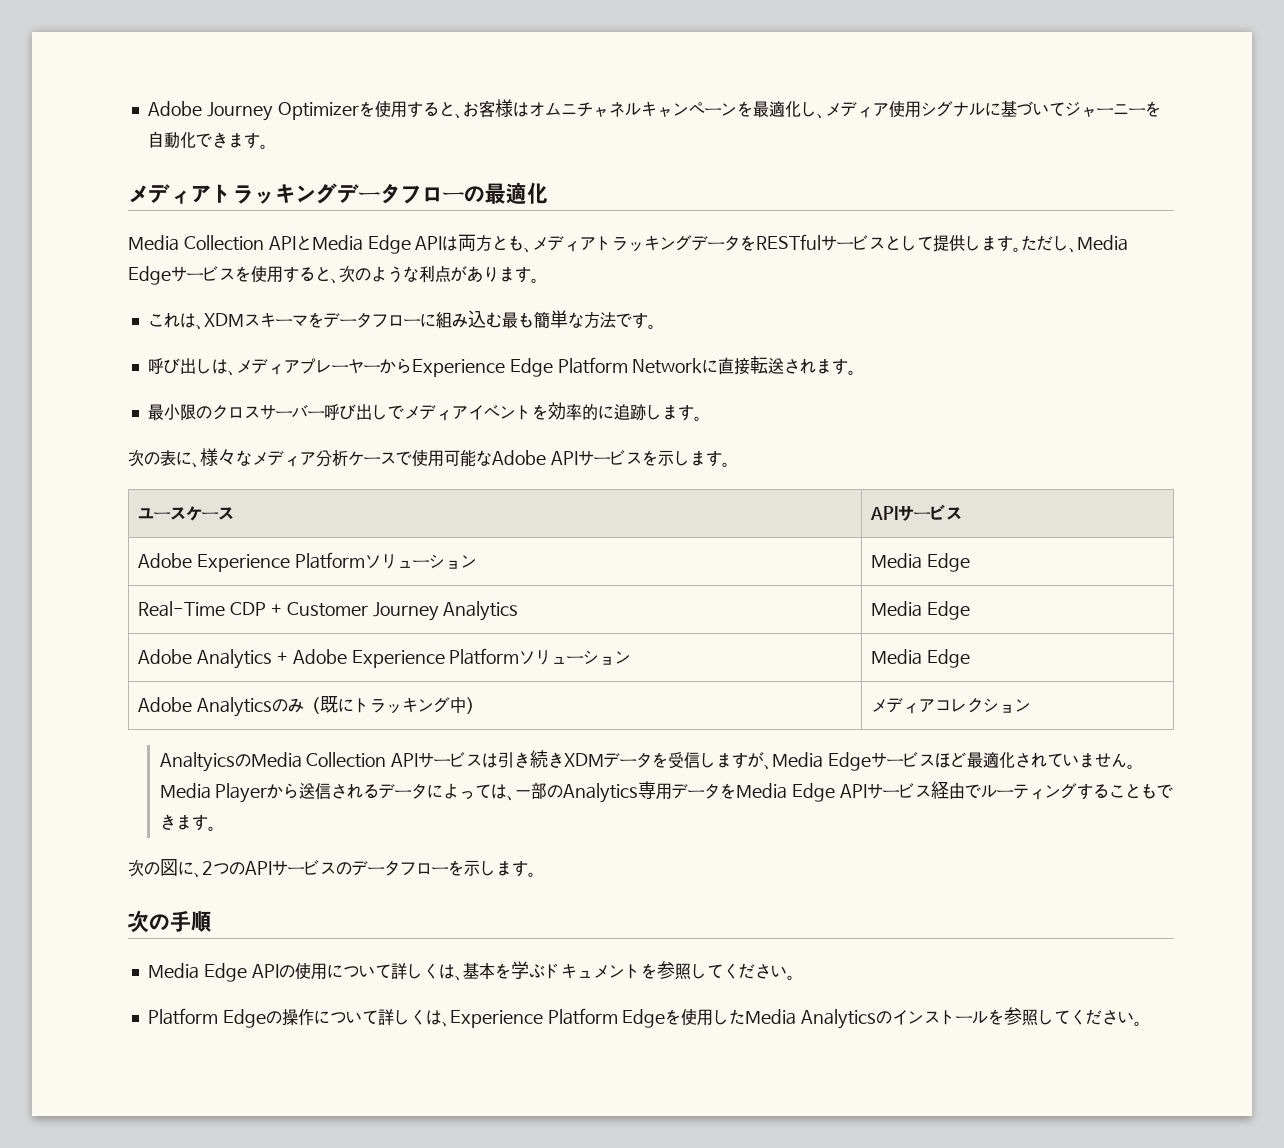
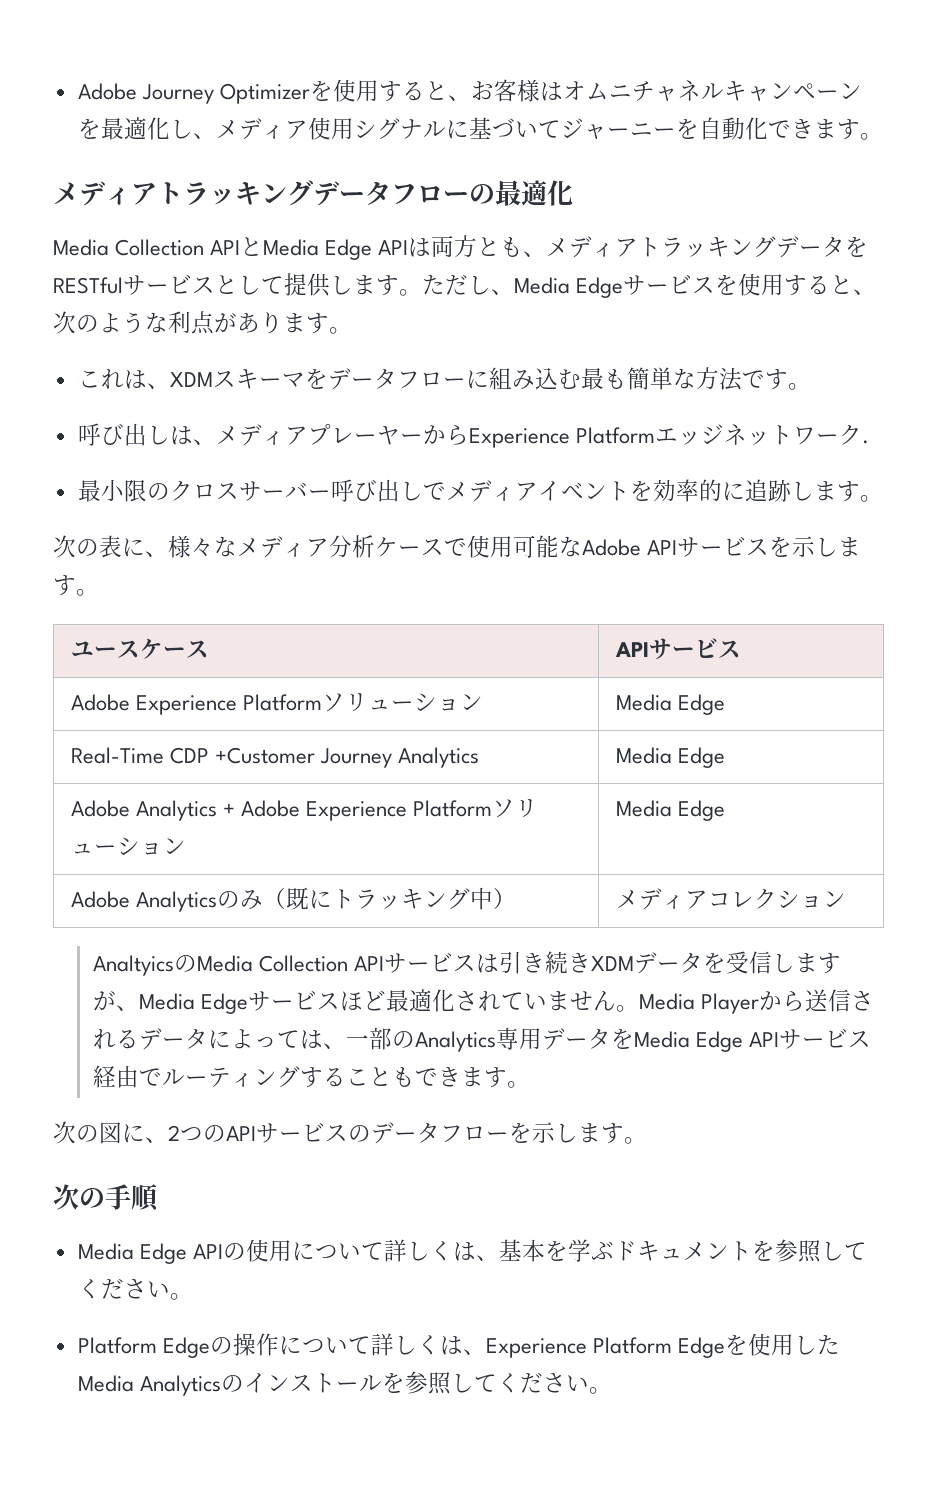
[509,356,857,377] Edge Platform Networkに直接転送されます。 -> [575,424,869,445] Platformエッジネットワーク.
[270,602,368,617] + Customer -> [215,747,316,764] +Customer

